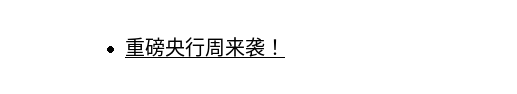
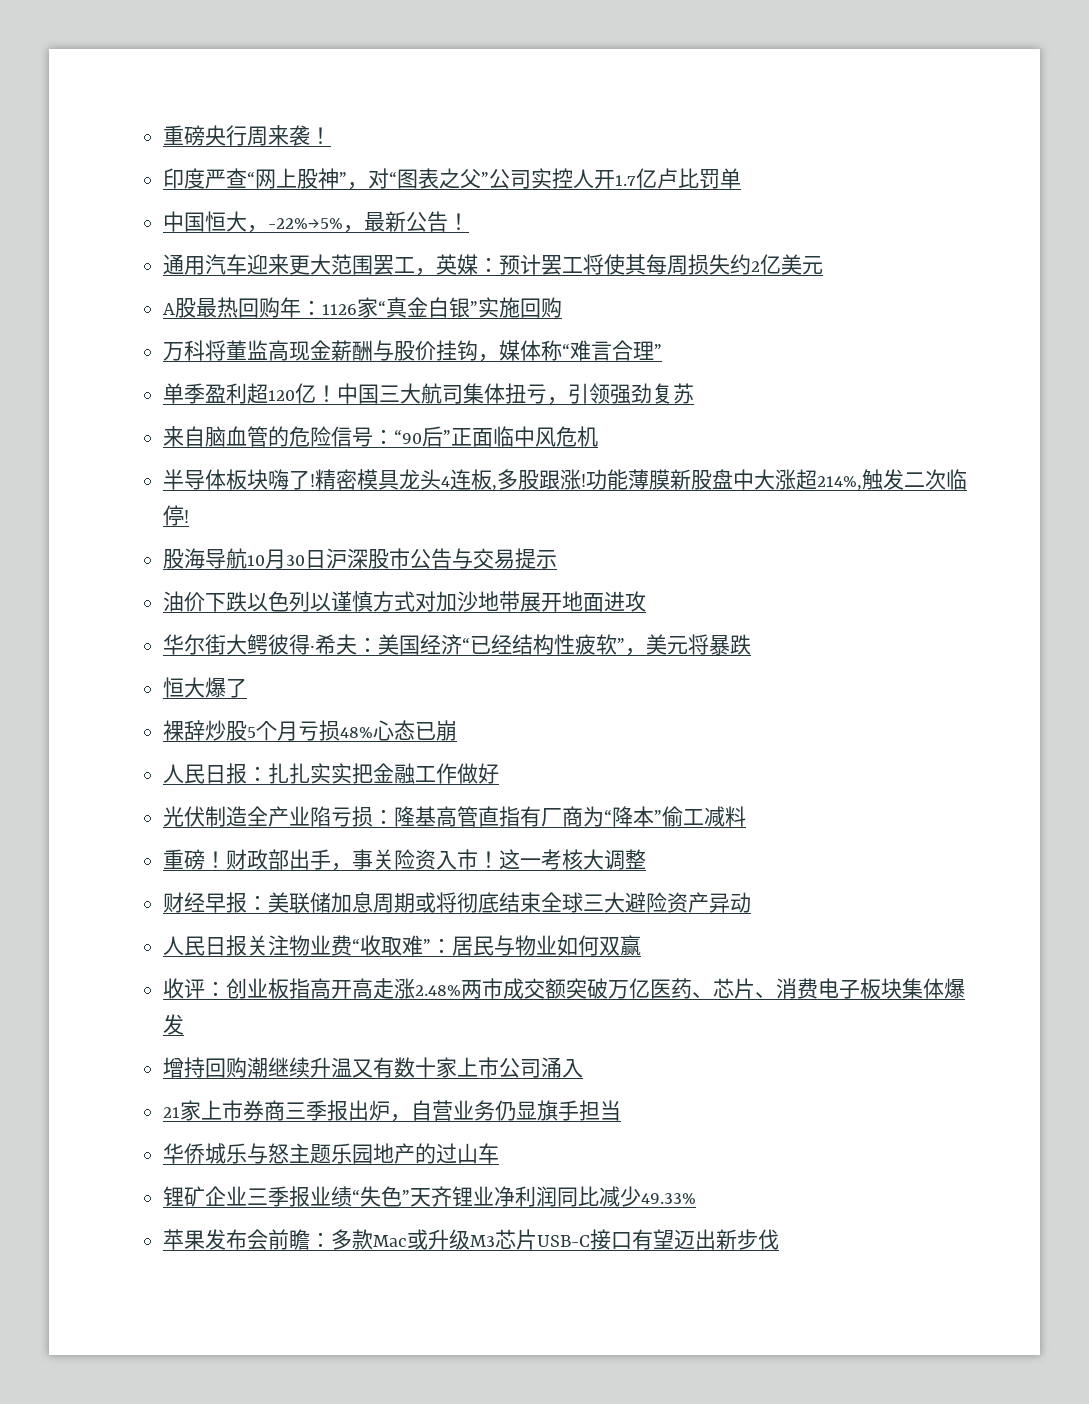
(285, 47) none -> [163,168,742,190] [163,211,470,233] [163,254,824,276] [163,297,563,318] [163,340,663,362] [163,383,695,405] [163,426,599,447] [163,469,968,491] [163,505,190,526] [163,548,558,569] [163,591,647,612] [163,634,752,656] [163,677,248,698] [163,720,458,741] [163,763,500,784] [163,806,747,827] [163,849,647,871] [163,892,752,914] [163,935,642,956] [163,978,966,999] [163,1014,185,1035] [163,1057,584,1078] [163,1100,622,1122] [163,1143,500,1164] [163,1186,697,1207] [163,1229,780,1250] // 印度严查“网上股神”，对“图表之父”公司实控人开1.7亿卢比罚单 // 中国恒大，-22%→5%，最新公告！ // 通用汽车迎来更大范围罢工，英媒：预计罢工将使其每周损失约2亿美元 // A股最热回购年：1126家“真金白银”实施回购 // 万科将董监高现金薪酬与股价挂钩，媒体称“难言合理” // 单季盈利超120亿！中国三大航司集体扭亏，引领强劲复苏 // 来自脑血管的危险信号：“90后”正面临中风危机 // 半导体板块嗨了!精密模具龙头4连板,多股跟涨!功能薄膜新股盘中大涨超214%,触发二次临停! // 股海导航10月30日沪深股市公告与交易提示 // 油价下跌以色列以谨慎方式对加沙地带展开地面进攻 // 华尔街大鳄彼得·希夫：美国经济“已经结构性疲软”，美元将暴跌 // 恒大爆了 // 裸辞炒股5个月亏损48%心态已崩 // 人民日报：扎扎实实把金融工作做好 // 光伏制造全产业陷亏损：隆基高管直指有厂商为“降本”偷工减料 // 重磅！财政部出手，事关险资入市！这一考核大调整 // 财经早报：美联储加息周期或将彻底结束全球三大避险资产异动 // 人民日报关注物业费“收取难”：居民与物业如何双赢 // 收评：创业板指高开高走涨2.48%两市成交额突破万亿医药、芯片、消费电子板块集体爆发 // 增持回购潮继续升温又有数十家上市公司涌入 // 21家上市券商三季报出炉，自营业务仍显旗手担当 // 华侨城乐与怒主题乐园地产的过山车 // 锂矿企业三季报业绩“失色”天齐锂业净利润同比减少49.33% // 苹果发布会前瞻：多款Mac或升级M3芯片USB-C接口有望迈出新步伐

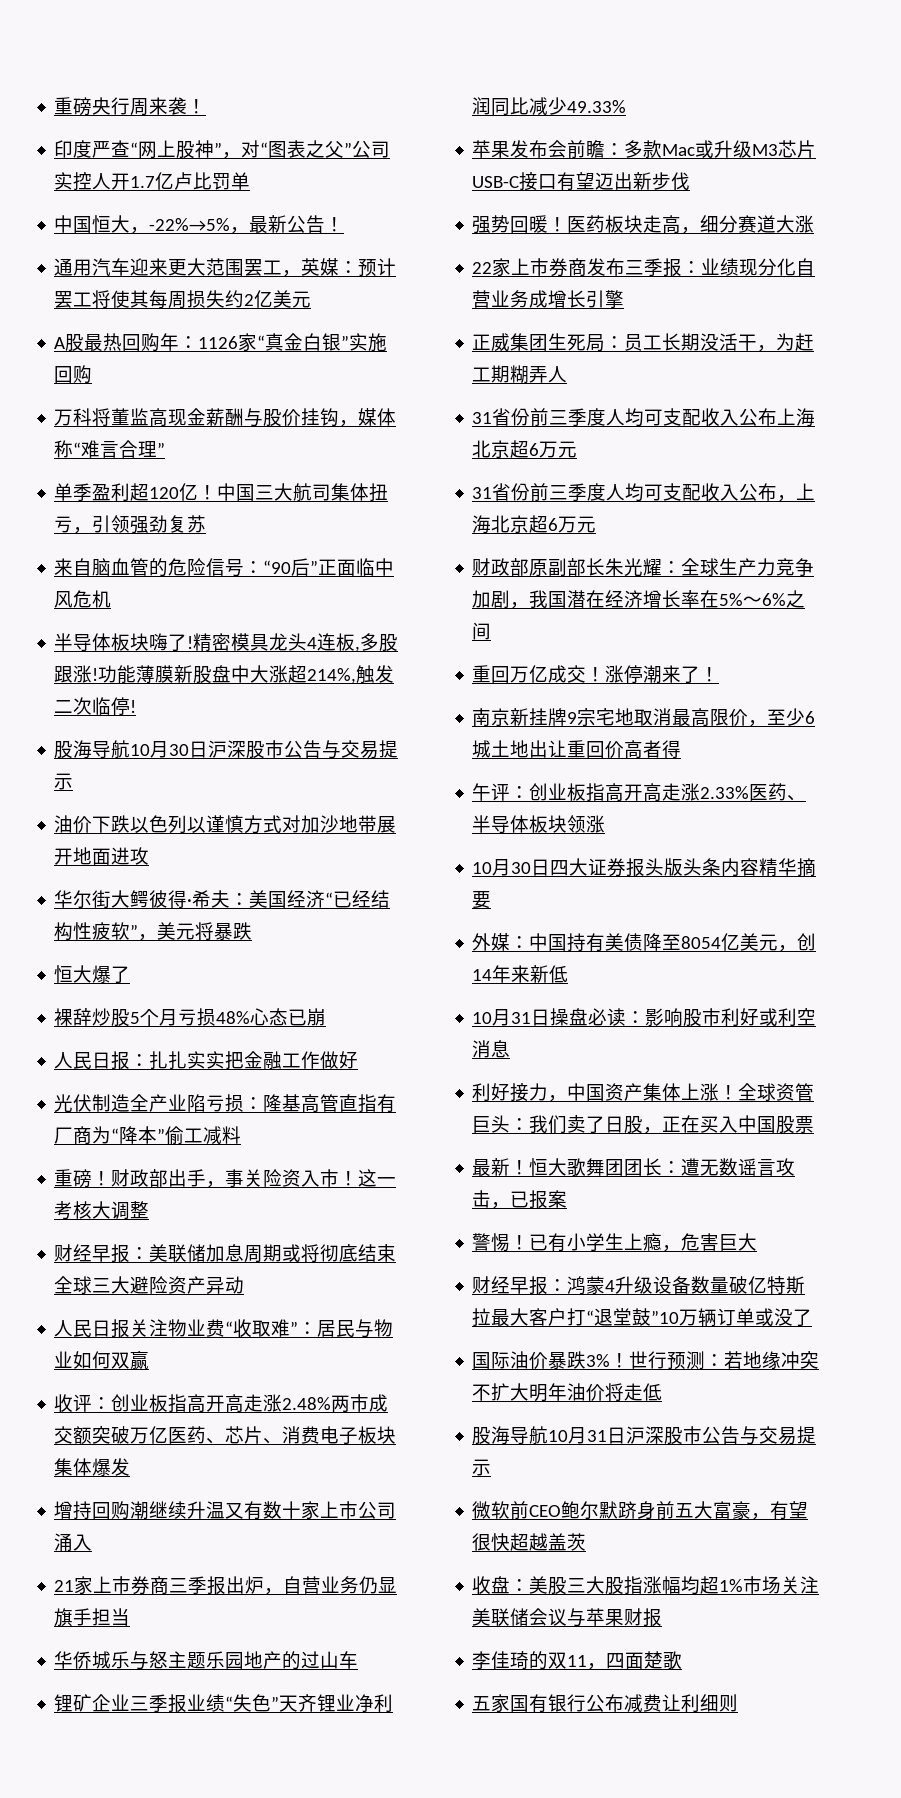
(780, 1239) none -> [472,215,815,234] [472,258,816,277] [472,290,625,308] [472,333,815,352] [472,365,568,384] [472,408,816,427] [472,440,578,458] [472,483,816,502] [472,515,597,534] [472,558,815,577] [472,590,806,609] [472,622,492,640] [472,665,720,684] [472,708,816,727] [472,740,682,759] [472,783,807,802] [472,815,606,833] [472,858,817,877] [472,891,492,909] [472,933,817,952] [472,965,569,983] [472,1008,817,1027] [472,1040,511,1058] [472,1083,815,1102] [472,1115,815,1134] [472,1158,796,1177] [472,1190,568,1209] [472,1233,758,1252] [472,1276,806,1295] [472,1308,813,1327] [472,1351,820,1370] [472,1383,663,1402] [472,1426,817,1445] [472,1459,492,1476] [472,1501,809,1520] [472,1533,587,1551] [472,1576,820,1595] [472,1608,663,1627] [472,1651,683,1670] [472,1694,739,1713] // 强势回暖！医药板块走高，细分赛道大涨 // 22家上市券商发布三季报：业绩现分化自营业务成增长引擎 // 正威集团生死局：员工长期没活干，为赶工期糊弄人 // 31省份前三季度人均可支配收入公布上海北京超6万元 // 31省份前三季度人均可支配收入公布，上海北京超6万元 // 财政部原副部长朱光耀：全球生产力竞争加剧，我国潜在经济增长率在5%～6%之间 // 重回万亿成交！涨停潮来了！ // 南京新挂牌9宗宅地取消最高限价，至少6城土地出让重回价高者得 // 午评：创业板指高开高走涨2.33%医药、半导体板块领涨 // 10月30日四大证券报头版头条内容精华摘要 // 外媒：中国持有美债降至8054亿美元，创14年来新低 // 10月31日操盘必读：影响股市利好或利空消息 // 利好接力，中国资产集体上涨！全球资管巨头：我们卖了日股，正在买入中国股票 // 最新！恒大歌舞团团长：遭无数谣言攻击，已报案 // 警惕！已有小学生上瘾，危害巨大 // 财经早报：鸿蒙4升级设备数量破亿特斯拉最大客户打“退堂鼓”10万辆订单或没了 // 国际油价暴跌3%！世行预测：若地缘冲突不扩大明年油价将走低 // 股海导航10月31日沪深股市公告与交易提示 // 微软前CEO鲍尔默跻身前五大富豪，有望很快超越盖茨 // 收盘：美股三大股指涨幅均超1%市场关注美联储会议与苹果财报 // 李佳琦的双11，四面楚歌 // 五家国有银行公布减费让利细则

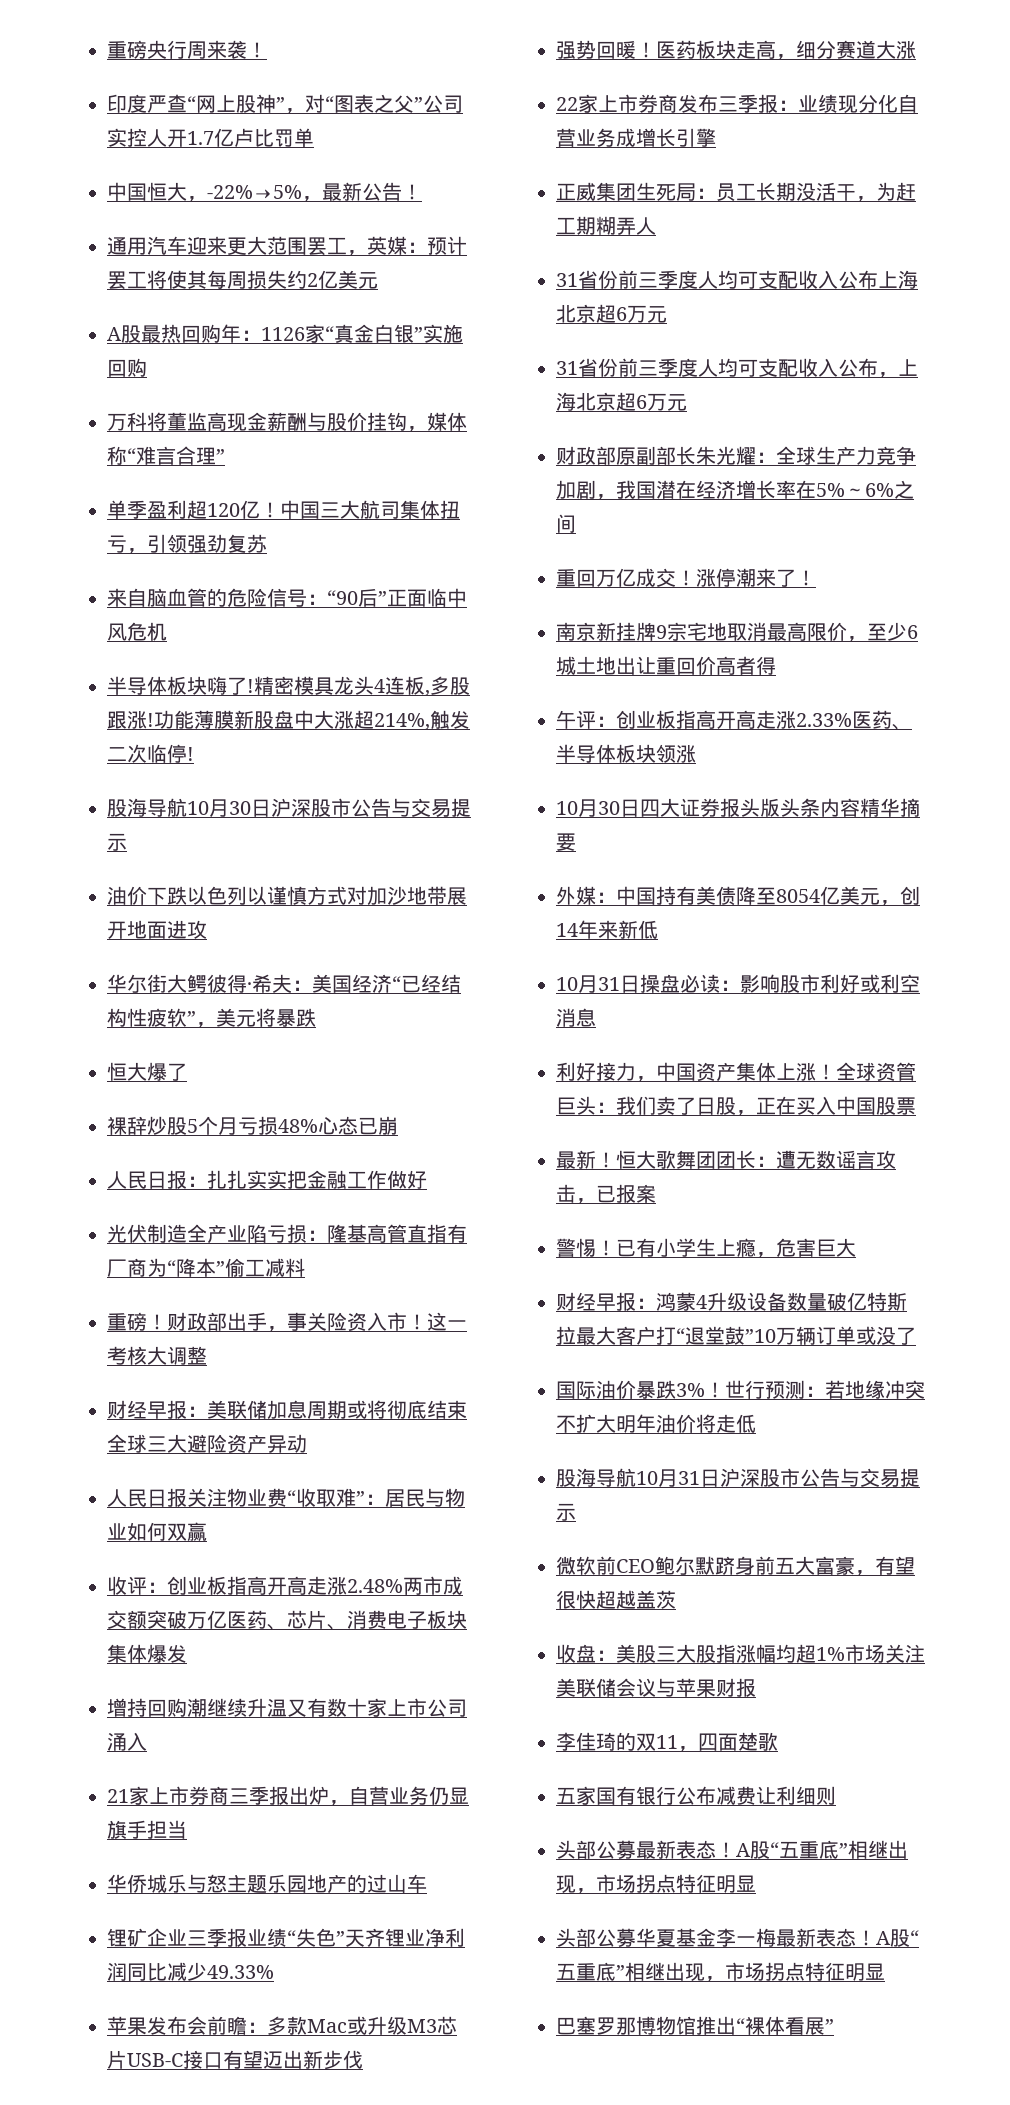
(739, 1703) none -> [556,1840,908,1859] [556,1874,756,1894] [556,1928,919,1947] [556,1962,885,1982] [556,2016,834,2035] // 头部公募最新表态！A股“五重底”相继出现，市场拐点特征明显 // 头部公募华夏基金李一梅最新表态！A股“五重底”相继出现，市场拐点特征明显 // 巴塞罗那博物馆推出“裸体看展”

